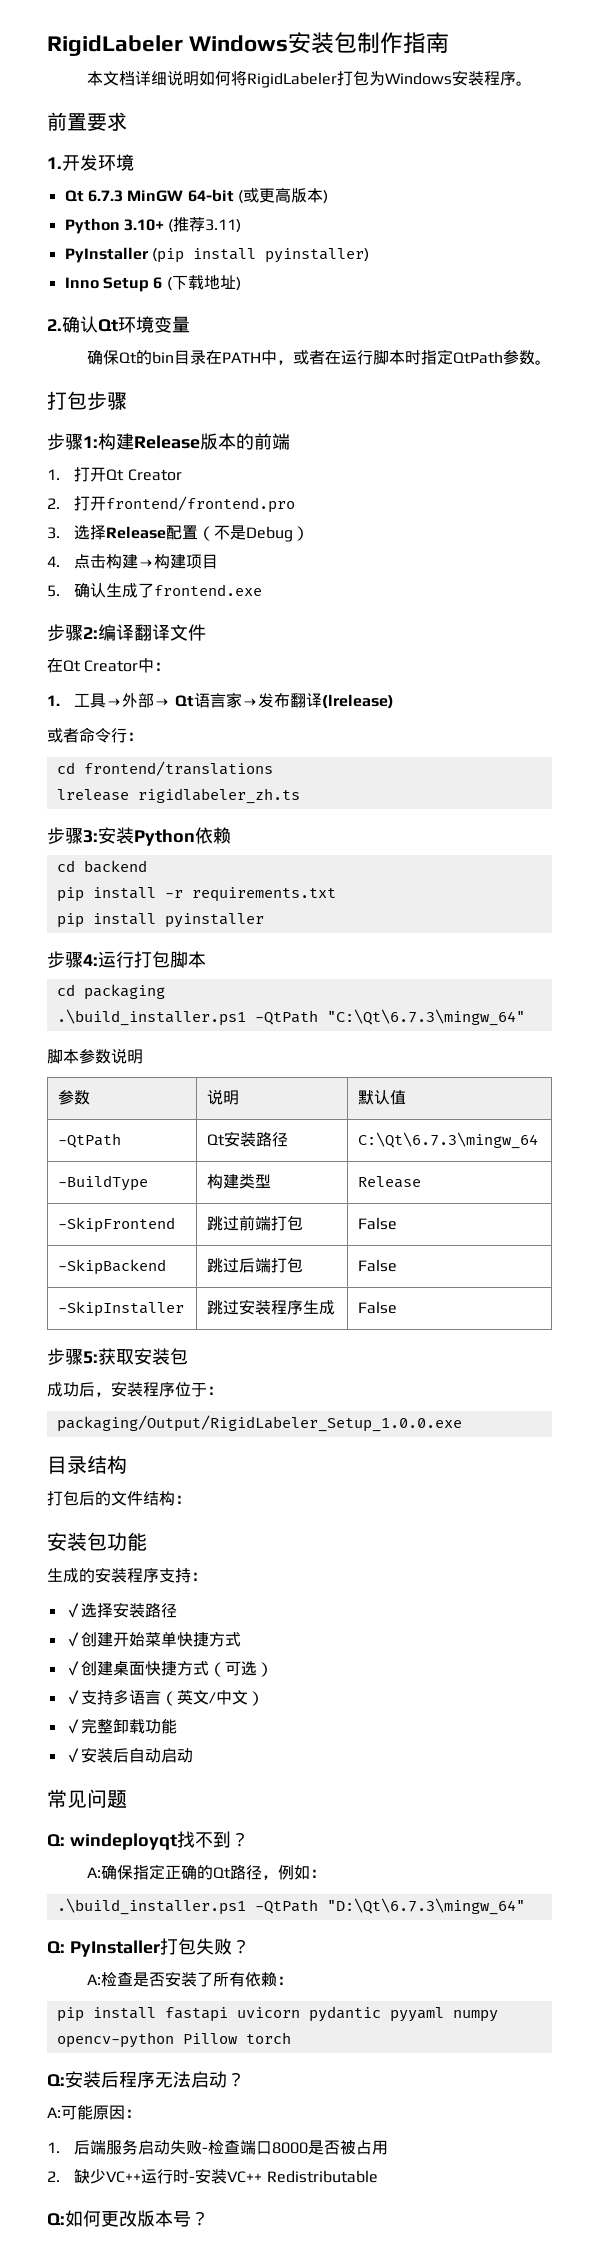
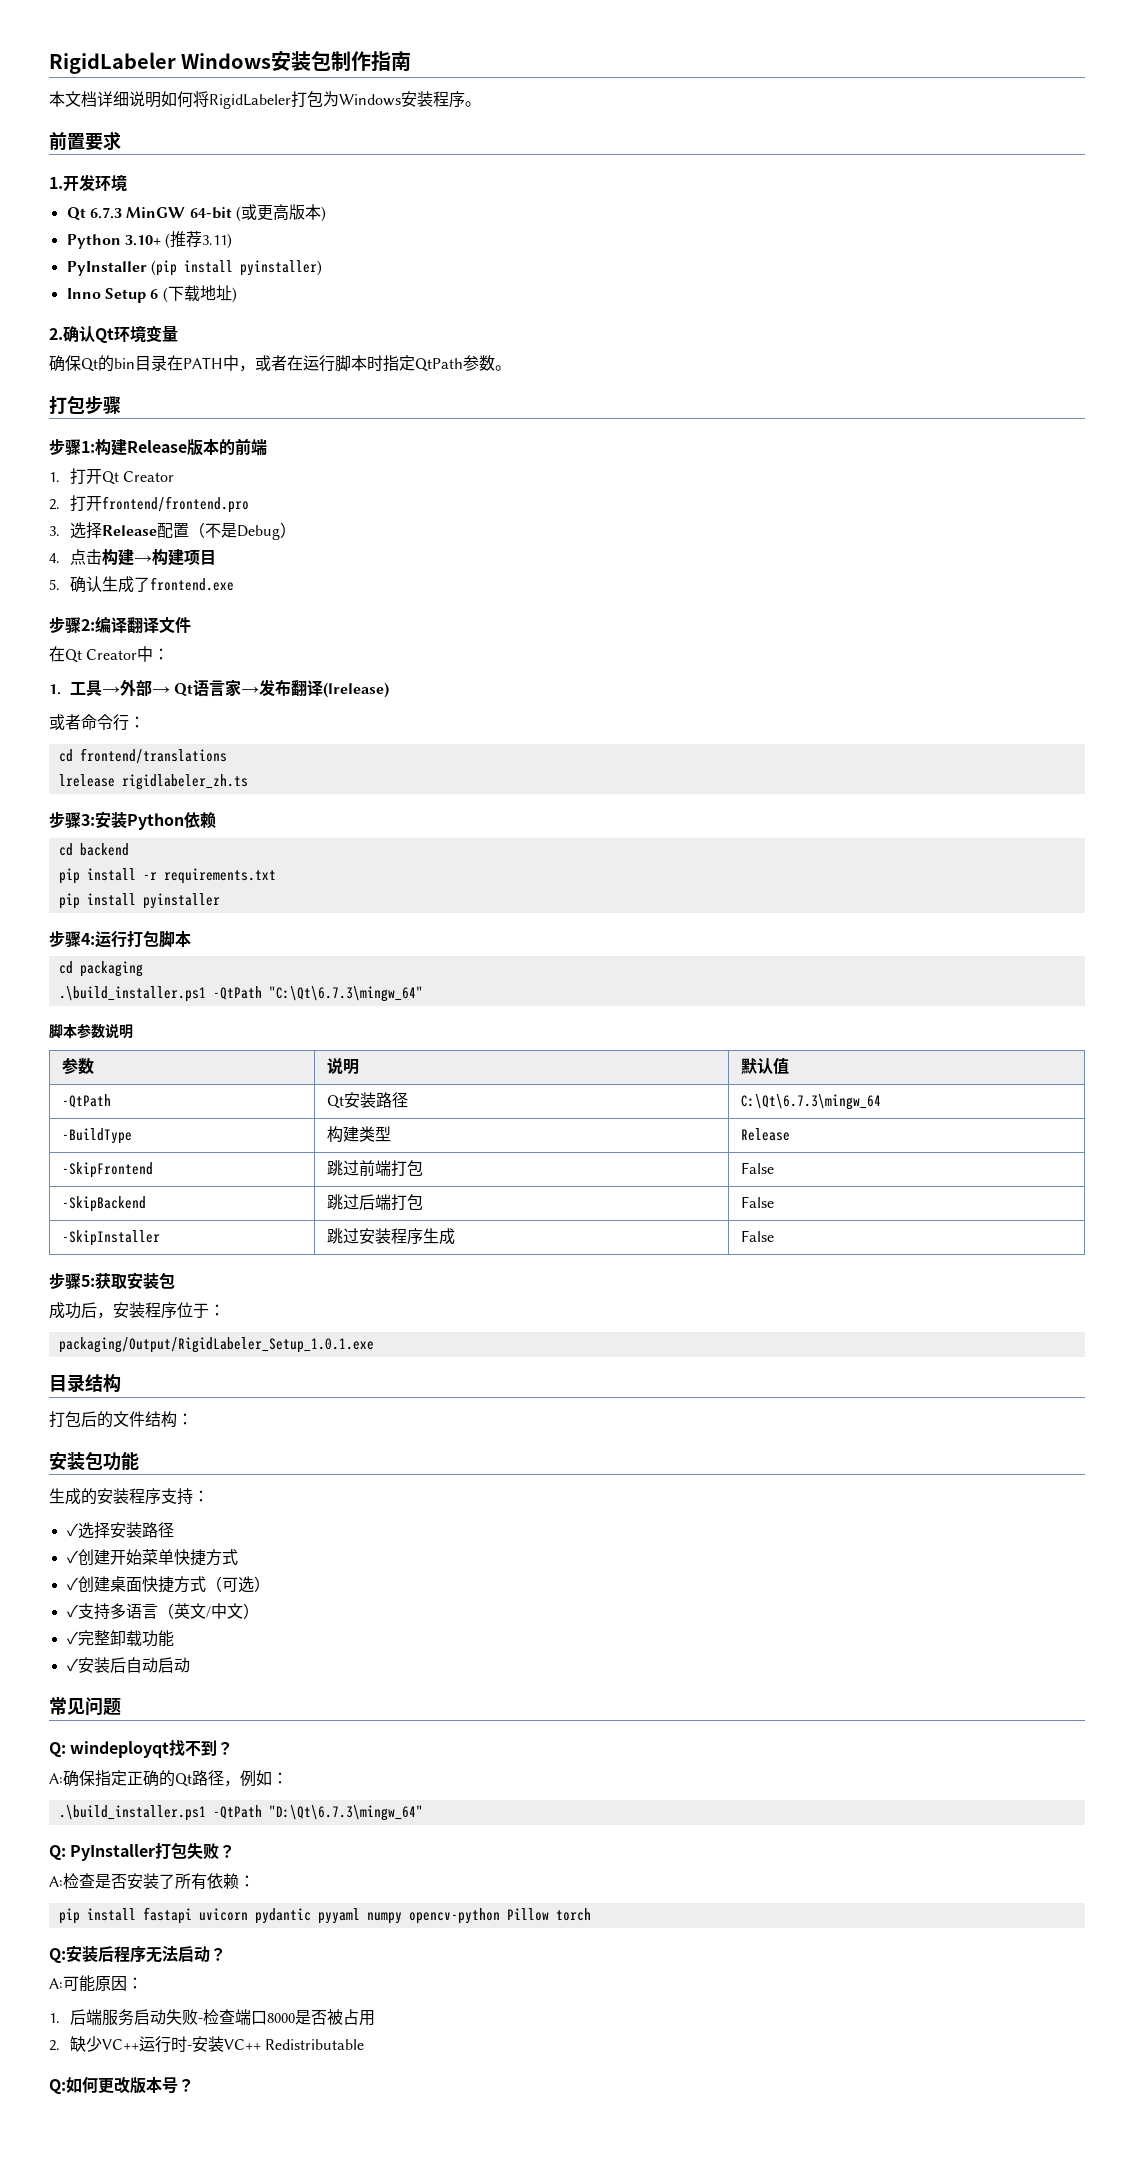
[56,1415,462,1432] packaging/Output/RigidLabeler_Setup_1.0.0.exe -> [58,1337,374,1353] packaging/Output/RigidLabeler_Setup_1.0.1.exe

